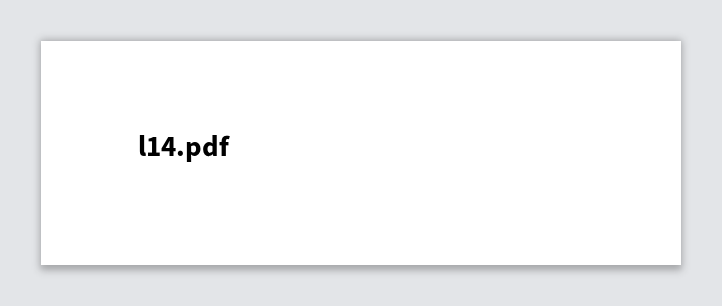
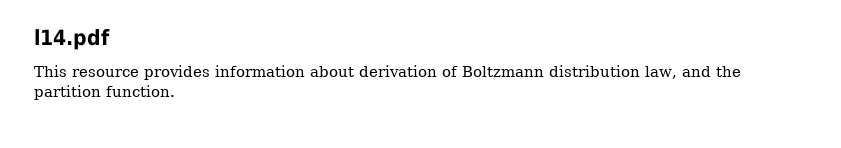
(230, 148) none -> [34,65,741,80] [34,85,175,100] // This resource provides information about derivation of Boltzmann distribution law, and the partition function.

